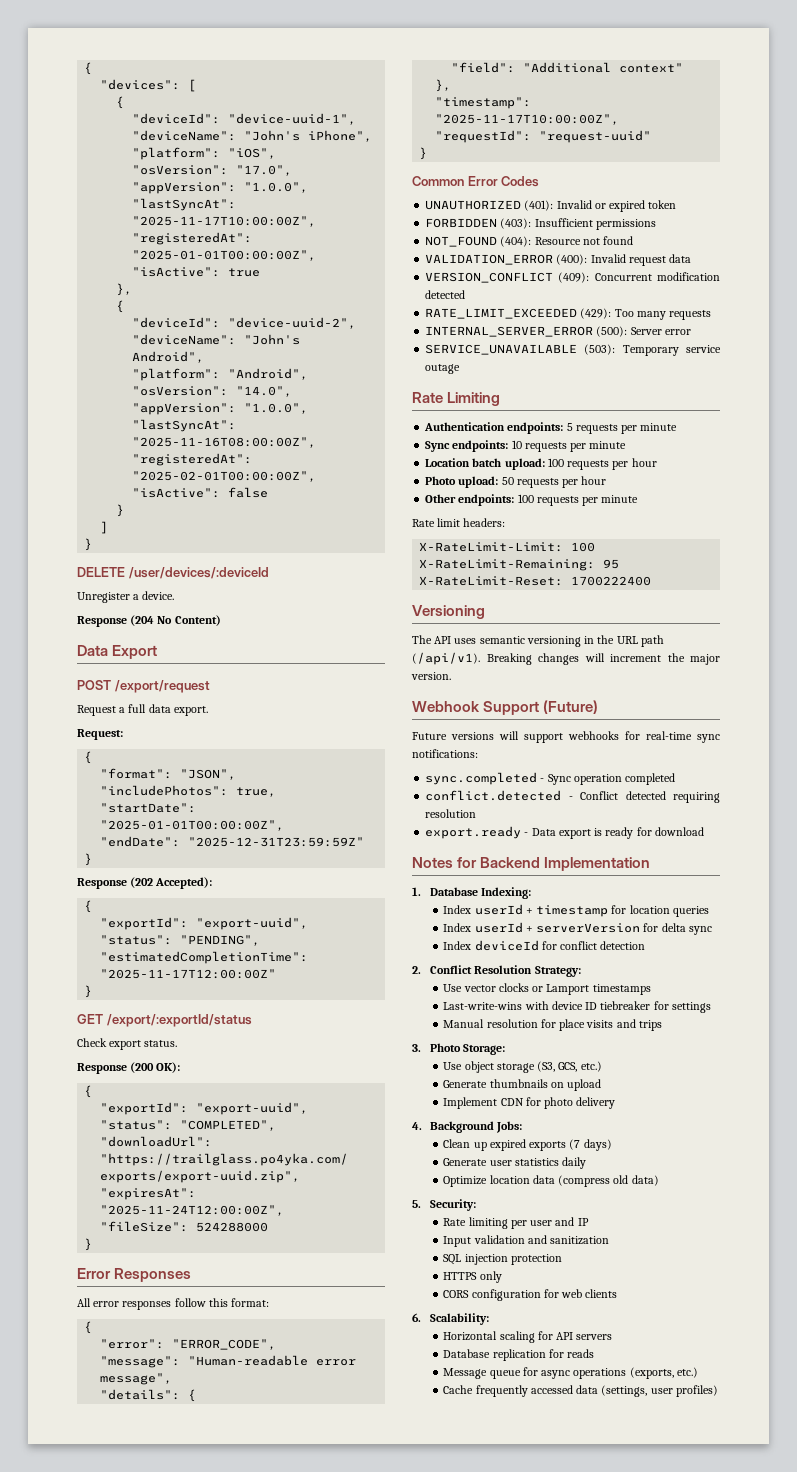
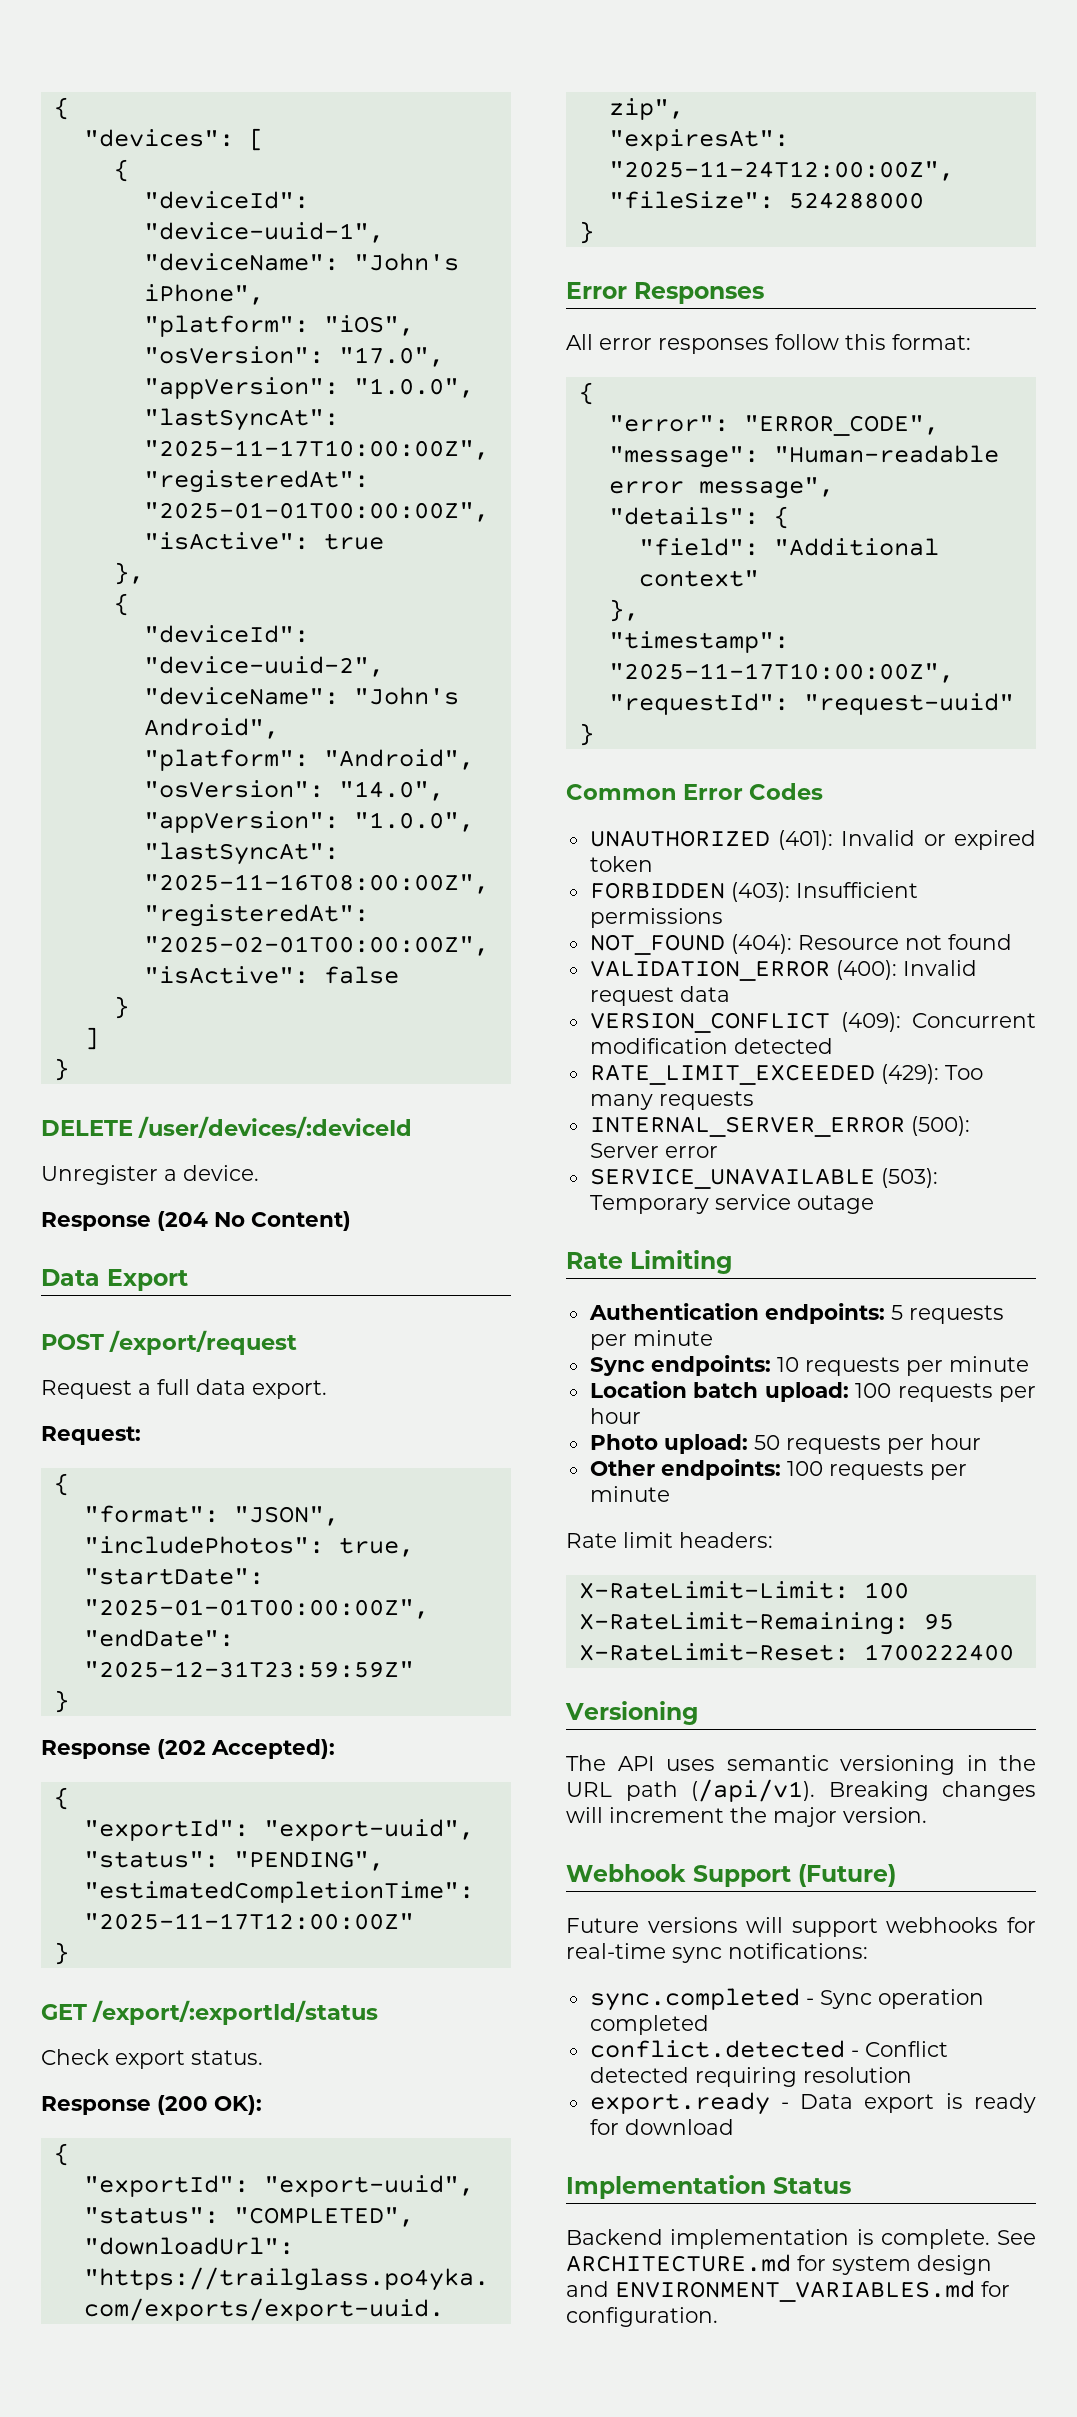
[412,857,651,871] [412,887,532,899] [443,904,709,917] [443,922,712,935] [443,940,646,951] [412,965,581,977] [443,983,651,995] [443,1001,711,1013] [443,1019,662,1031] [412,1043,506,1055] [443,1061,602,1073] [443,1079,602,1091] [443,1097,616,1109] [412,1121,523,1133] [443,1139,612,1151] [443,1157,587,1169] [443,1175,659,1187] [412,1199,477,1211] [443,1217,589,1229] [443,1235,610,1247] [443,1254,562,1265] [443,1271,502,1283] [443,1289,618,1301] [412,1313,490,1325] [443,1331,613,1343] [443,1349,595,1361] [443,1367,698,1379] [443,1385,718,1397] Notes for Backend Implementation // 1. Database Indexing: // Index userId + timestamp for location queries // Index userId + serverVersion for delta sync // Index deviceId for conflict detection // 2. Conflict Resolution Strategy: // Use vector clocks or Lamport timestamps // Last-write-wins with device ID tiebreaker for settings // Manual resolution for place visits and trips // 3. Photo Storage: // Use object storage (S3, GCS, etc.) // Generate thumbnails on upload // Implement CDN for photo delivery // 4. Background Jobs: // Clean up expired exports (7 days) // Generate user statistics daily // Optimize location data (compress old data) // 5. Security: // Rate limiting per user and IP // Input validation and sanitization // SQL injection protection // HTTPS only // CORS configuration for web clients // 6. Scalability: // Horizontal scaling for API servers // Database replication for reads // Message queue for async operations (exports, etc.) // Cache frequently accessed data (settings, user profiles) -> [566,2175,851,2199] [566,2229,1036,2249] [566,2254,992,2275] [566,2280,1010,2302] [566,2307,718,2327] Implementation Status // Backend implementation is complete. See ARCHITECTURE.md for system design and ENVIRONMENT_VARIABLES.md for configuration.

